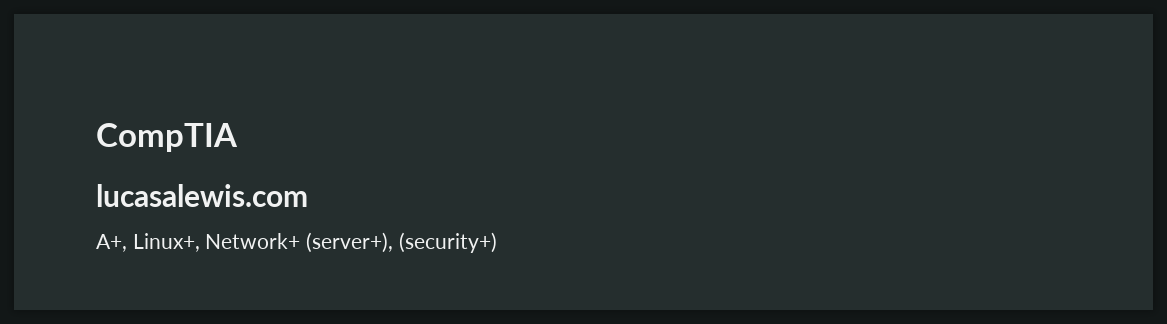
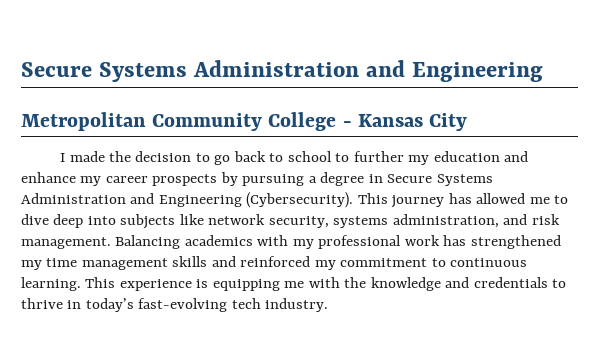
[96,123,238,152] [96,184,308,207] [96,232,497,253] CompTIA // lucasalewis.com // A+, Linux+, Network+ (server+), (security+) -> [21,60,544,82] [21,112,468,131] [60,151,529,165] [21,172,493,186] [21,192,569,208] [21,214,560,229] [21,235,561,249] [21,256,528,270] [21,277,567,291] [21,298,329,312] Secure Systems Administration and Engineering // Metropolitan Community College - Kansas City // I made the decision to go back to school to further my education and enhance my career prospects by pursuing a degree in Secure Systems Administration and Engineering (Cybersecurity). This journey has allowed me to dive deep into subjects like network security, systems administration, and risk management. Balancing academics with my professional work has strengthened my time management skills and reinforced my commitment to continuous learning. This experience is equipping me with the knowledge and credentials to thrive in today’s fast-evolving tech industry.

